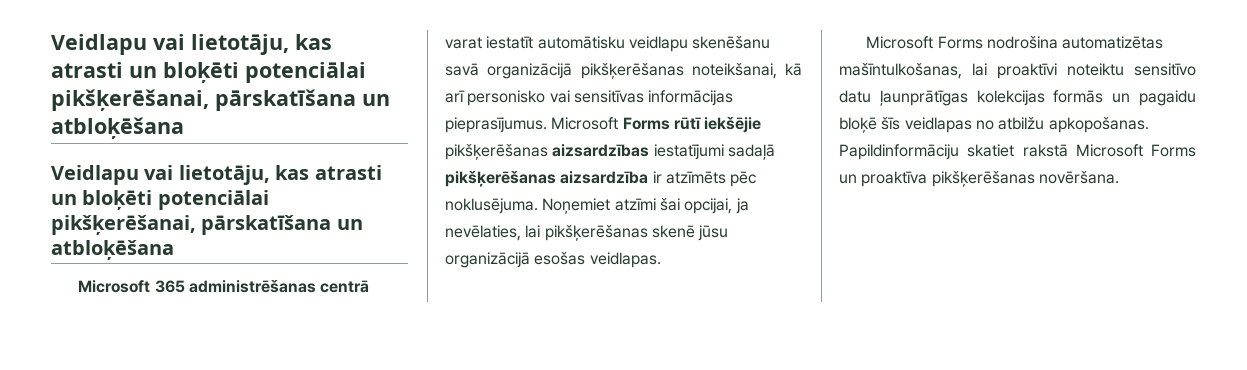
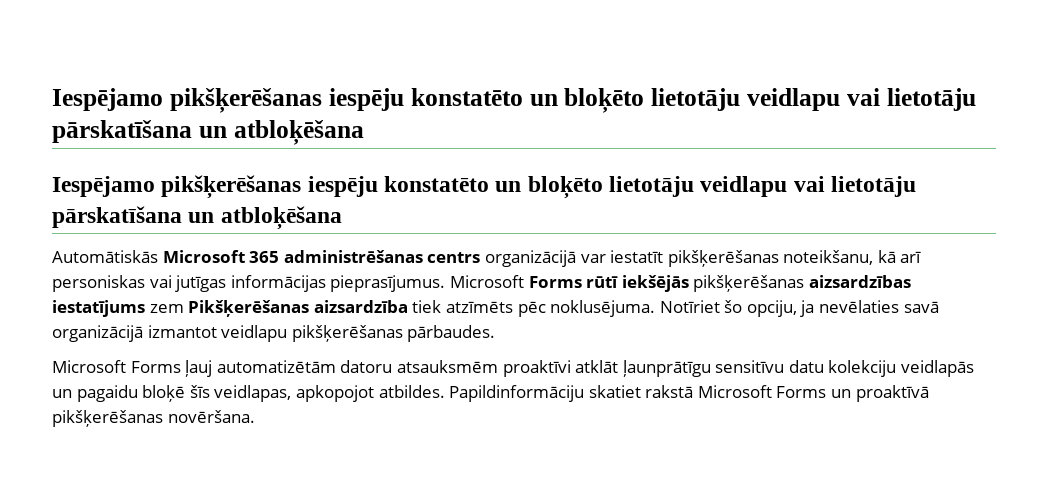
[51,34,332,55] [51,62,366,83] [51,89,390,111] [51,117,184,139] [51,165,382,185] [51,190,269,210] [51,215,363,235] [51,240,174,260] Veidlapu vai lietotāju, kas atrasti un bloķēti potenciālai pikšķerēšanai, pārskatīšana un atbloķēšana // Veidlapu vai lietotāju, kas atrasti un bloķēti potenciālai pikšķerēšanai, pārskatīšana un atbloķēšana // -> [52,88,976,113] [52,120,364,145] [52,175,917,199] [52,206,342,230] [52,250,158,263] Iespējamo pikšķerēšanas iespēju konstatēto un bloķēto lietotāju veidlapu vai lietotāju pārskatīšana un atbloķēšana // Iespējamo pikšķerēšanas iespēju konstatēto un bloķēto lietotāju veidlapu vai lietotāju pārskatīšana un atbloķēšana // Automātiskās
[320,280,370,293] [445,36,771,52] [445,63,802,79] [445,90,644,106] centrā varat iestatīt automātisku veidlapu skenēšanu savā organizācijā pikšķerēšanas noteikšanai, kā arī personisko vai sensitīvas -> [427,250,922,267] [52,275,227,292] centrs organizācijā var iestatīt pikšķerēšanas noteikšanu, kā arī personiskas vai jutīgas
[704,117,762,133] iekšējie -> [621,275,689,292] iekšējās
[653,144,775,160] [445,171,757,187] [445,198,749,214] [445,225,729,241] [445,252,661,268] [866,36,1164,49] [839,63,1196,79] [839,90,1196,106] [839,117,1149,133] iestatījumi sadaļā pikšķerēšanas aizsardzība ir atzīmēts pēc noklusējuma. Noņemiet atzīmi šai opcijai, ja nevēlaties, lai pikšķerēšanas skenē jūsu organizācijā esošas veidlapas. // Microsoft Forms nodrošina automatizētas mašīntulkošanas, lai proaktīvi noteiktu sensitīvo datu ļaunprātīgas kolekcijas formās un pagaidu bloķē šīs veidlapas no atbilžu apkopošanas. -> [52,300,939,317] [52,325,496,342] [52,360,975,377] [52,385,445,402] iestatījums zem Pikšķerēšanas aizsardzība tiek atzīmēts pēc noklusējuma. Notīriet šo opciju, ja nevēlaties savā organizācijā izmantot veidlapu pikšķerēšanas pārbaudes. // Microsoft Forms ļauj automatizētām datoru atsauksmēm proaktīvi atklāt ļaunprātīgu sensitīvu datu kolekciju veidlapās un pagaidu bloķē šīs veidlapas, apkopojot atbildes.
[861,171,928,187] proaktīva -> [855,385,929,402] proaktīvā

